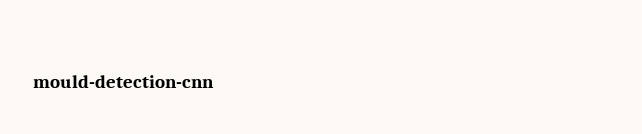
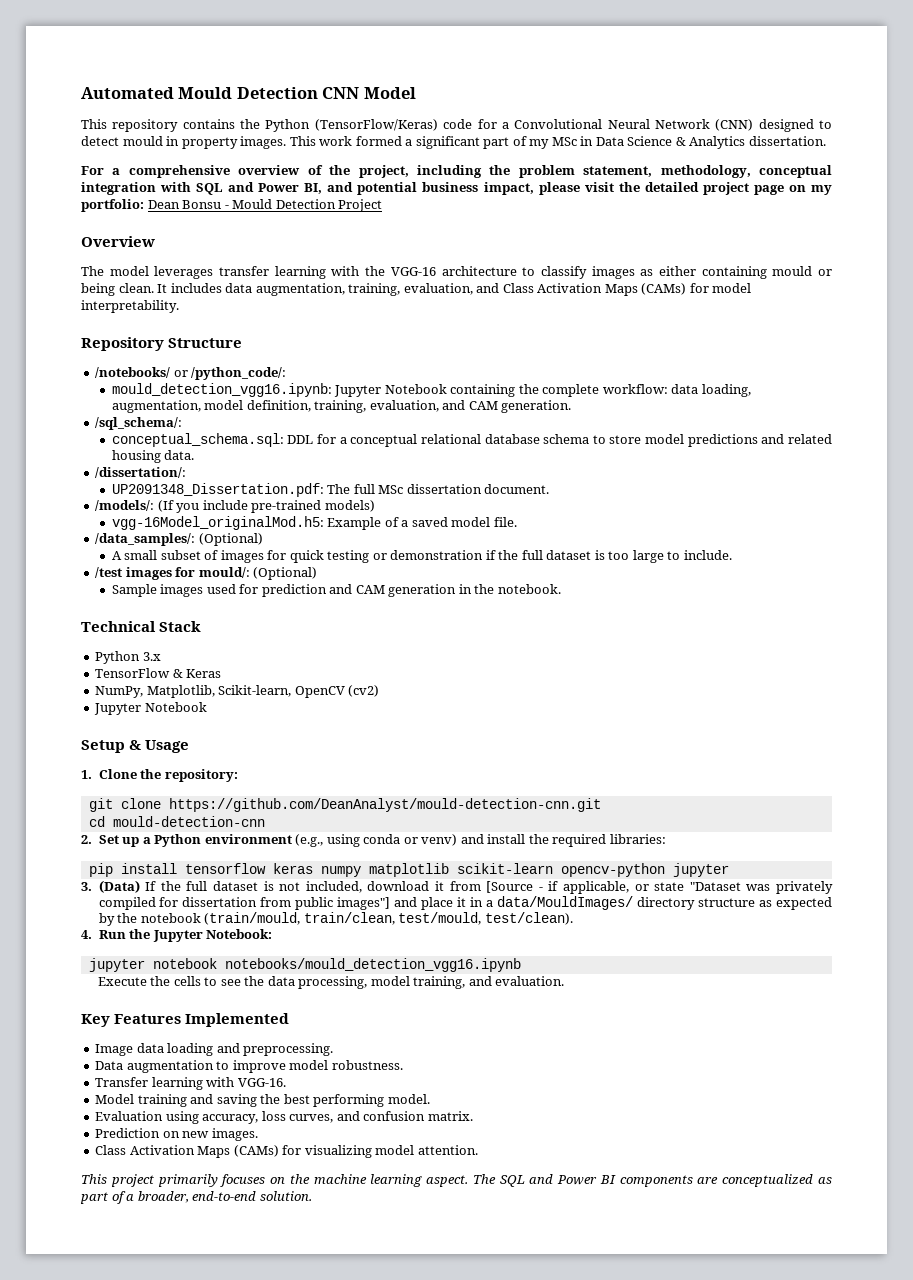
[33,75,214,88] mould-detection-cnn -> [81,87,416,99] [81,119,833,132] [81,136,826,149] [81,165,832,178] [81,182,832,195] [81,199,383,212] [81,236,155,247] [81,266,832,279] [81,283,752,296] [81,300,179,313] [81,337,243,351] [95,367,287,380] [111,383,751,397] [111,400,572,413] [95,417,183,430] [111,433,833,447] [111,450,195,463] [95,467,187,478] [111,483,550,497] [95,500,375,513] [111,516,517,530] [95,533,263,546] [111,550,732,563] [95,567,318,580] [111,584,561,597] [81,621,202,632] [95,651,161,664] [95,668,222,678] [95,685,380,698] [94,702,207,715] [81,740,190,753] [81,769,238,782] [88,798,601,812] [88,816,265,827] [81,834,666,847] [88,863,729,877] [81,880,833,894] [98,896,833,910] [98,912,573,926] [81,929,273,942] [88,958,521,972] [97,976,565,989] [81,1013,290,1027] [95,1043,334,1056] [95,1060,403,1073] [95,1077,286,1090] [95,1094,430,1107] [95,1111,473,1124] [95,1128,258,1141] [95,1145,478,1158] [81,1174,832,1187] [80,1191,312,1204] Automated Mould Detection CNN Model // This repository contains the Python (TensorFlow/Keras) code for a Convolutional Neural Network (CNN) designed to detect mould in property images. This work formed a significant part of my MSc in Data Science & Analytics dissertation. // For a comprehensive overview of the project, including the problem statement, methodology, conceptual integration with SQL and Power BI, and potential business impact, please visit the detailed project page on my portfolio: Dean Bonsu - Mould Detection Project // Overview // The model leverages transfer learning with the VGG-16 architecture to classify images as either containing mould or being clean. It includes data augmentation, training, evaluation, and Class Activation Maps (CAMs) for model interpretability. // Repository Structure // /notebooks/ or /python_code/: // mould_detection_vgg16.ipynb: Jupyter Notebook containing the complete workflow: data loading, augmentation, model definition, training, evaluation, and CAM generation. // /sql_schema/: // conceptual_schema.sql: DDL for a conceptual relational database schema to store model predictions and related housing data. // /dissertation/: // UP2091348_Dissertation.pdf: The full MSc dissertation document. // /models/: (If you include pre-trained models) // vgg-16Model_originalMod.h5: Example of a saved model file. // /data_samples/: (Optional) // A small subset of images for quick testing or demonstration if the full dataset is too large to include. // /test images for mould/: (Optional) // Sample images used for prediction and CAM generation in the notebook. // Technical Stack // Python 3.x // TensorFlow & Keras // NumPy, Matplotlib, Scikit-learn, OpenCV (cv2) // Jupyter Notebook // Setup & Usage // 1. Clone the repository: // git clone https://github.com/DeanAnalyst/mould-detection-cnn.git // cd mould-detection-cnn // 2. Set up a Python environment (e.g., using conda or venv) and install the required libraries: // pip install tensorflow keras numpy matplotlib scikit-learn opencv-python jupyter // 3. (Data) If the full dataset is not included, download it from [Source - if applicable, or state "Dataset was privately compiled for dissertation from public images"] and place it in a data/MouldImages/ directory structure as expected by the notebook (train/mould, train/clean, test/mould, test/clean). // 4. Run the Jupyter Notebook: // jupyter notebook notebooks/mould_detection_vgg16.ipynb // Execute the cells to see the data processing, model training, and evaluation. // Key Features Implemented // Image data loading and preprocessing. // Data augmentation to improve model robustness. // Transfer learning with VGG-16. // Model training and saving the best performing model. // Evaluation using accuracy, loss curves, and confusion matrix. // Prediction on new images. // Class Activation Maps (CAMs) for visualizing model attention. // This project primarily focuses on the machine learning aspect. The SQL and Power BI components are conceptualized as part of a broader, end-to-end solution.

